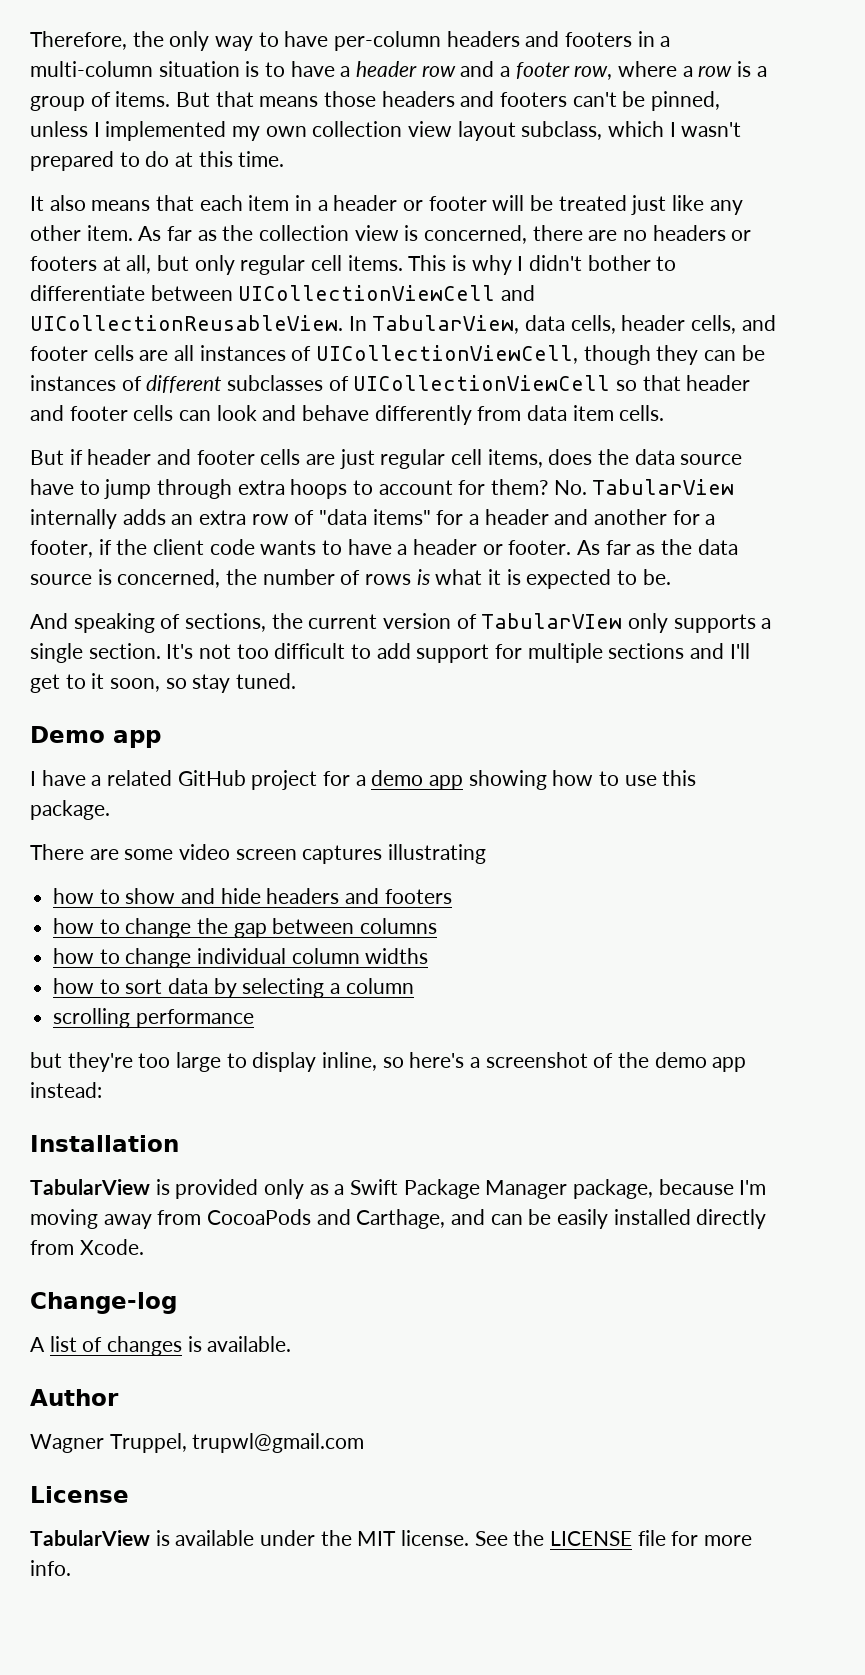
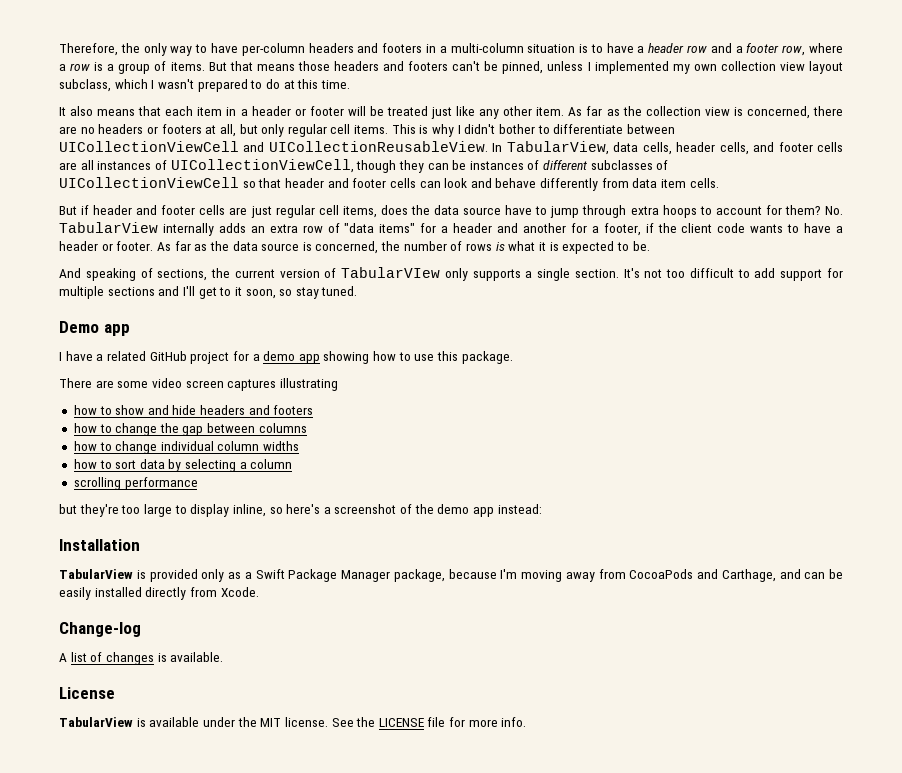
[30,1389,119,1406] [30,1433,365,1453] // Author // Wagner Truppel, trupwl@gmail.com -> (224, 657) none

